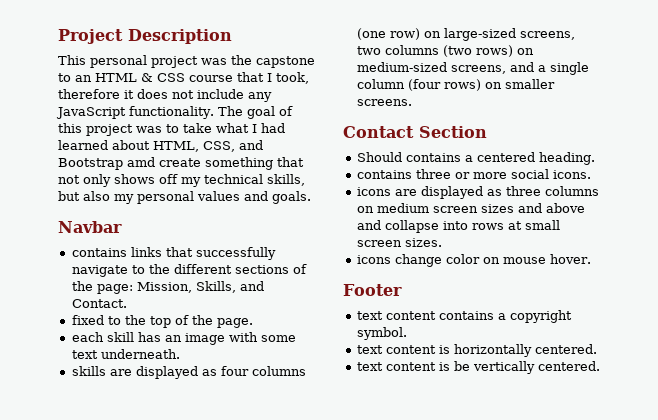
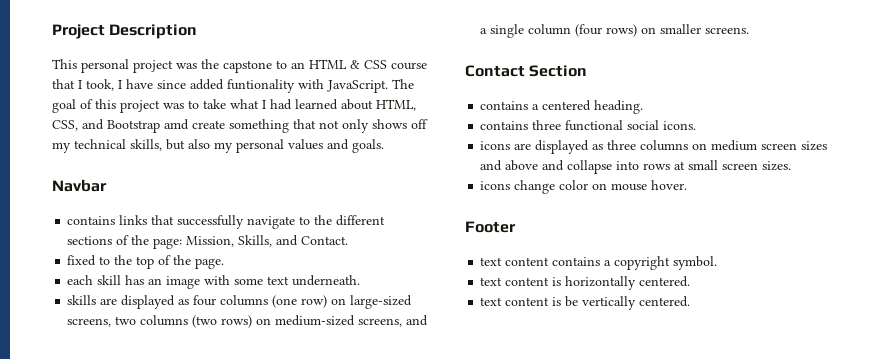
[58,89,272,102] [56,106,214,119] therefore it does not include any JavaScript functionality. -> [118,79,388,93] I have since added funtionality with JavaScript.
[356,152,402,162] Should -> (588, 71) none
[454,172,507,179] or more -> [565,120,624,131] functional

